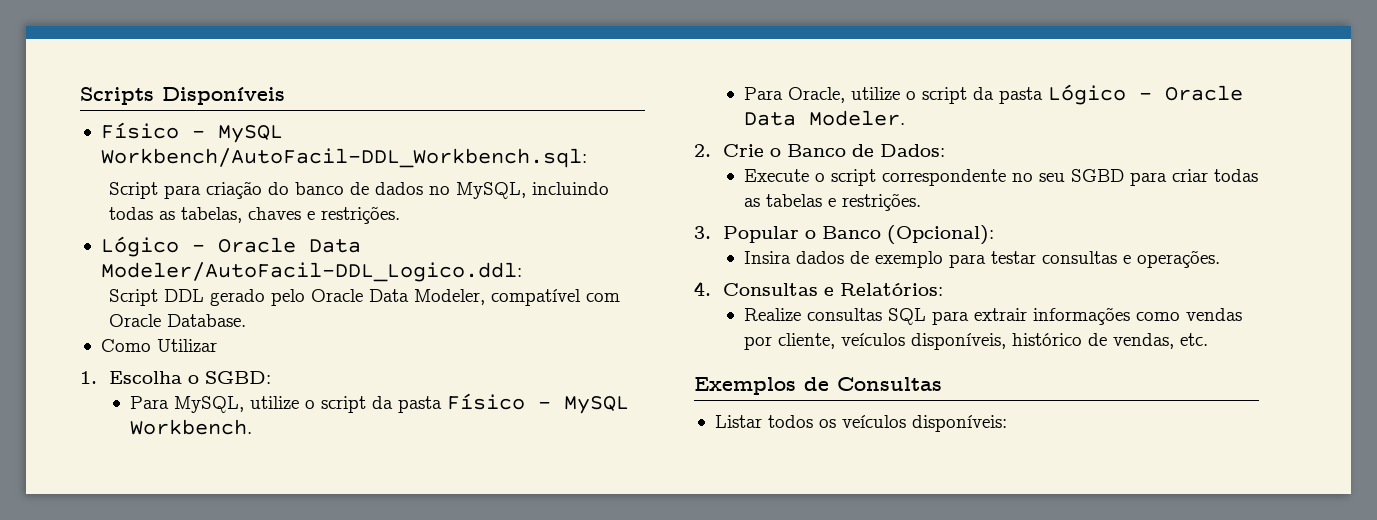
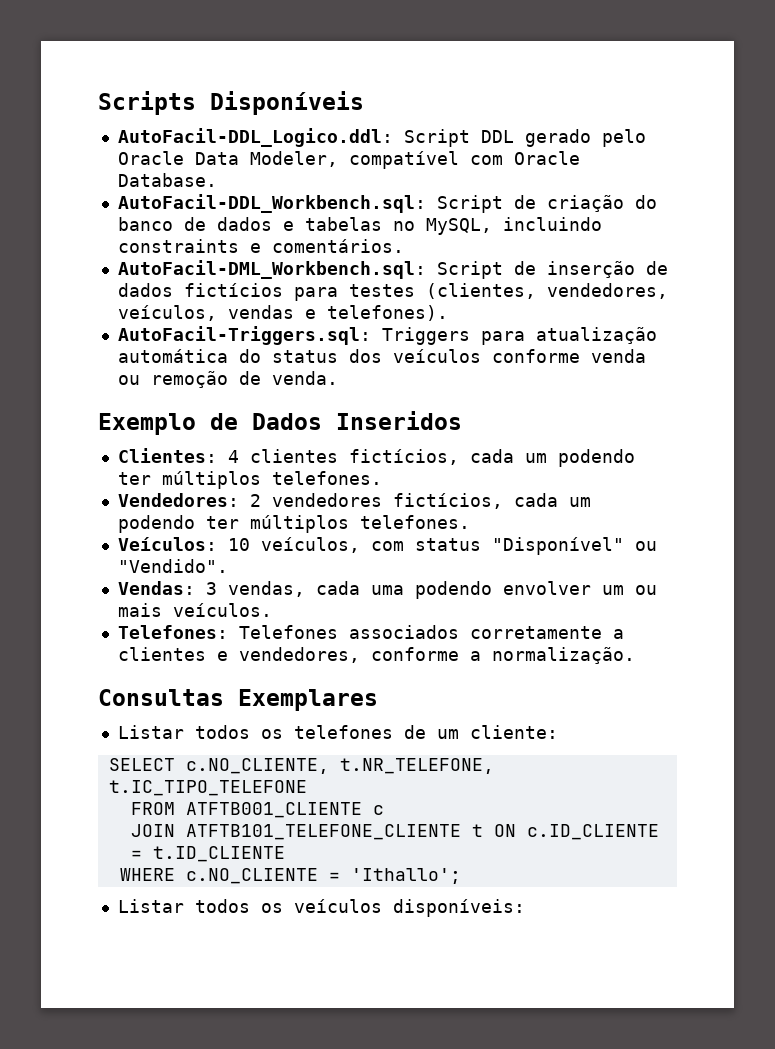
[100,122,283,143] [100,148,587,168] [109,181,610,199] [109,206,401,224] [100,236,361,257] [100,262,522,282] Físico - MySQL Workbench/AutoFacil-DDL_Workbench.sql: // Script para criação do banco de dados no MySQL, incluindo todas as tabelas, chaves e restrições. // Lógico - Oracle Data Modeler/AutoFacil-DDL_Logico.ddl: // -> [117,128,393,147] AutoFacil-DDL_Logico.ddl:
[100,339,217,352] [80,371,272,384] [129,393,629,414] [129,419,252,435] [743,84,1243,105] [743,110,905,126] [694,144,946,157] [743,169,1258,186] [743,193,921,211] [694,225,995,245] [743,250,1220,268] [694,281,944,296] [743,307,1242,325] [743,333,1208,350] [694,377,942,395] Como Utilizar // 1. Escolha o SGBD: // Para MySQL, utilize o script da pasta Físico - MySQL Workbench. // Para Oracle, utilize o script da pasta Lógico - Oracle Data Modeler. // 2. Crie o Banco de Dados: // Execute o script correspondente no seu SGBD para criar todas as tabelas e restrições. // 3. Popular o Banco (Opcional): // Insira dados de exemplo para testar consultas e operações. // 4. Consultas e Relatórios: // Realize consultas SQL para extrair informações como vendas por cliente, veículos disponíveis, histórico de vendas, etc. // Exemplos de Consultas -> [117,194,657,213] [117,217,602,235] [117,239,404,253] [117,260,668,279] [117,283,668,301] [117,305,448,321] [117,326,657,345] [117,349,646,363] [117,371,338,388] [98,411,462,435] [117,448,635,467] [117,471,382,489] [117,493,591,509] [117,515,470,533] [117,537,657,555] [117,559,228,573] [117,581,657,599] [117,603,272,617] [117,625,624,639] [117,647,635,664] [98,689,378,711] [117,725,558,739] [108,758,494,774] [108,780,307,796] [130,802,384,818] [130,824,659,840] [130,846,285,862] [119,868,461,884] AutoFacil-DDL_Workbench.sql: Script de criação do banco de dados e tabelas no MySQL, incluindo constraints e comentários. // AutoFacil-DML_Workbench.sql: Script de inserção de dados fictícios para testes (clientes, vendedores, veículos, vendas e telefones). // AutoFacil-Triggers.sql: Triggers para atualização automática do status dos veículos conforme venda ou remoção de venda. // Exemplo de Dados Inseridos // Clientes: 4 clientes fictícios, cada um podendo ter múltiplos telefones. // Vendedores: 2 vendedores fictícios, cada um podendo ter múltiplos telefones. // Veículos: 10 veículos, com status "Disponível" ou "Vendido". // Vendas: 3 vendas, cada uma podendo envolver um ou mais veículos. // Telefones: Telefones associados corretamente a clientes e vendedores, conforme a normalização. // Consultas Exemplares // Listar todos os telefones de um cliente: // SELECT c.NO_CLIENTE, t.NR_TELEFONE, t.IC_TIPO_TELEFONE // FROM ATFTB001_CLIENTE c // JOIN ATFTB101_TELEFONE_CLIENTE t ON c.ID_CLIENTE = t.ID_CLIENTE // WHERE c.NO_CLIENTE = 'Ithallo';

